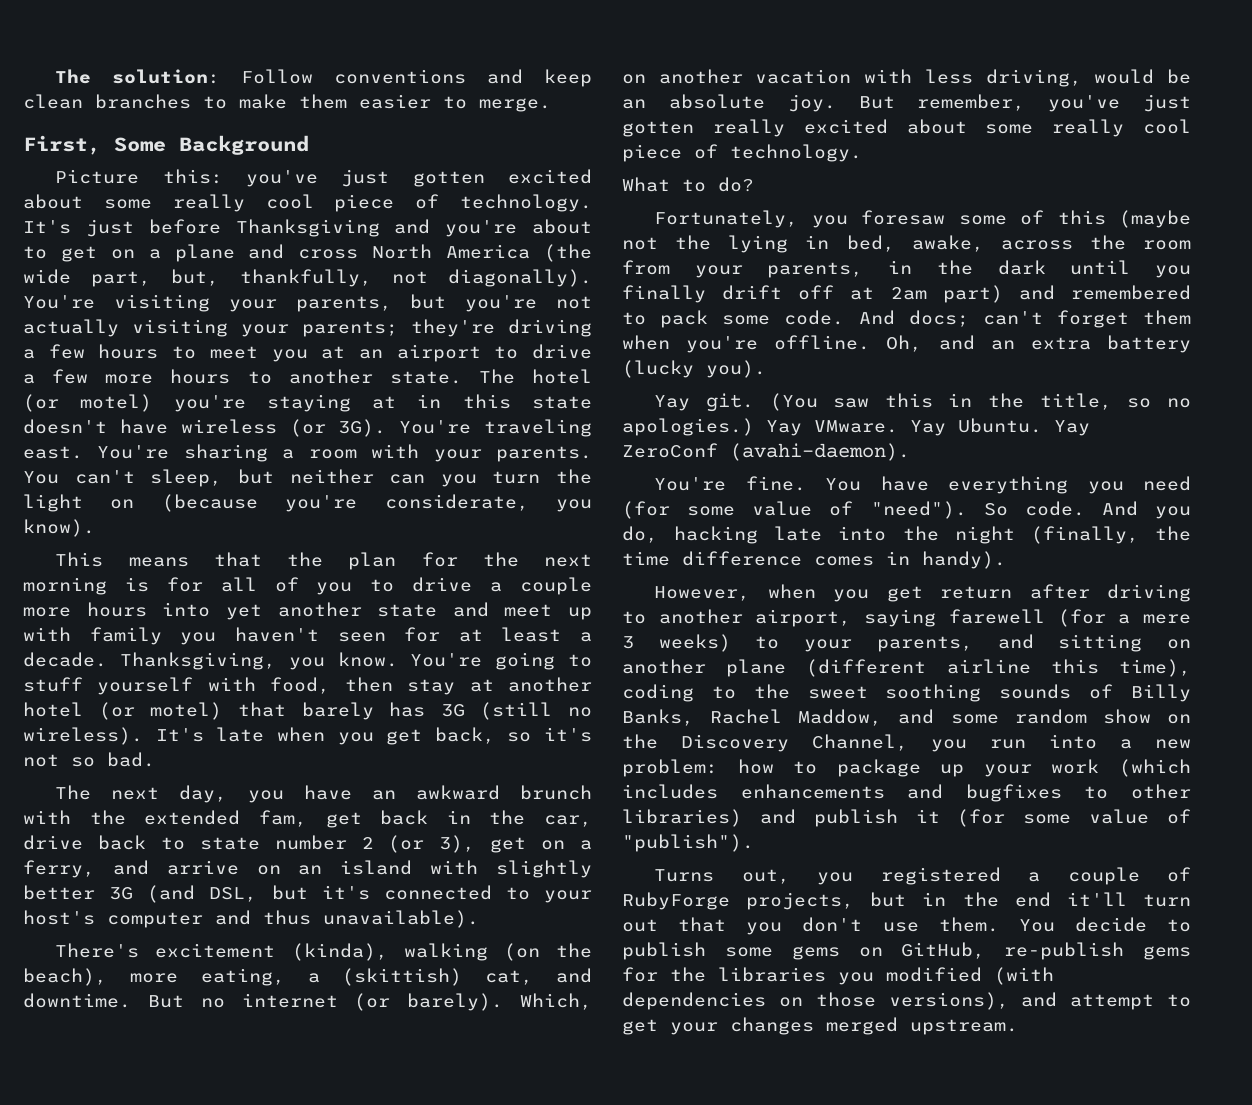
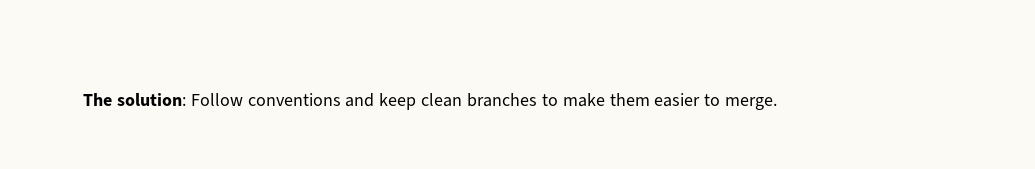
[23,135,309,155] [55,169,592,187] [23,194,592,212] [23,219,592,237] [23,244,593,262] [23,269,592,287] [23,294,592,312] [23,319,592,337] [23,344,592,362] [23,369,592,384] [23,394,592,412] [23,419,592,437] [23,444,592,462] [23,469,592,487] [23,494,592,512] [23,519,95,537] [55,552,592,570] [23,577,593,595] [23,602,592,620] [23,627,592,645] [23,652,592,670] [23,677,592,695] [23,702,592,720] [23,727,592,745] [23,752,155,767] [55,785,592,803] [23,810,592,828] [23,835,592,853] [23,860,592,878] [23,885,592,903] [23,910,479,928] [55,943,592,961] [23,968,592,986] [23,993,592,1011] [622,69,1191,87] [622,94,1191,112] [622,119,1191,137] [622,144,862,162] [622,177,754,192] [654,210,1191,228] [622,235,1191,253] [622,260,1191,278] [622,285,1191,303] [622,310,1191,328] [622,335,1191,353] [622,360,766,378] [654,393,1191,412] [622,418,1090,436] [622,443,910,461] [654,476,1191,494] [622,501,1191,519] [622,526,1191,544] [622,551,1006,569] [654,584,1191,602] [622,609,1191,627] [622,634,1191,652] [622,659,1191,677] [622,684,1191,702] [622,709,1191,726] [622,734,1191,752] [622,759,1191,777] [622,784,1191,802] [622,809,1191,827] [622,834,754,852] [654,867,1191,885] [622,892,1191,910] [622,917,1191,935] [622,942,1191,960] [622,967,1054,985] [622,992,1191,1010] [622,1017,1018,1035] // First, Some Background // Picture this: you've just gotten excited about some really cool piece of technology. It's just before Thanksgiving and you're about to get on a plane and cross North America (the wide part, but, thankfully, not diagonally). You're visiting your parents, but you're not actually visiting your parents; they're driving a few hours to meet you at an airport to drive a few more hours to another state. The hotel (or motel) you're staying at in this state doesn't have wireless (or 3G). You're traveling east. You're sharing a room with your parents. You can't sleep, but neither can you turn the light on (because you're considerate, you know). // This means that the plan for the next morning is for all of you to drive a couple more hours into yet another state and meet up with family you haven't seen for at least a decade. Thanksgiving, you know. You're going to stuff yourself with food, then stay at another hotel (or motel) that barely has 3G (still no wireless). It's late when you get back, so it's not so bad. // The next day, you have an awkward brunch with the extended fam, get back in the car, drive back to state number 2 (or 3), get on a ferry, and arrive on an island with slightly better 3G (and DSL, but it's connected to your host's computer and thus unavailable). // There's excitement (kinda), walking (on the beach), more eating, a (skittish) cat, and downtime. But no internet (or barely). Which, on another vacation with less driving, would be an absolute joy. But remember, you've just gotten really excited about some really cool piece of technology. // What to do? // Fortunately, you foresaw some of this (maybe not the lying in bed, awake, across the room from your parents, in the dark until you finally drift off at 2am part) and remembered to pack some code. And docs; can't forget them when you're offline. Oh, and an extra battery (lucky you). // Yay git. (You saw this in the title, so no apologies.) Yay VMware. Yay Ubuntu. Yay ZeroConf (avahi-daemon). // You're fine. You have everything you need (for some value of "need"). So code. And you do, hacking late into the night (finally, the time difference comes in handy). // However, when you get return after driving to another airport, saying farewell (for a mere 3 weeks) to your parents, and sitting on another plane (different airline this time), coding to the sweet soothing sounds of Billy Banks, Rachel Maddow, and some random show on the Discovery Channel, you run into a new problem: how to package up your work (which includes enhancements and bugfixes to other libraries) and publish it (for some value of "publish"). // Turns out, you registered a couple of RubyForge projects, but in the end it'll turn out that you don't use them. You decide to publish some gems on GitHub, re-publish gems for the libraries you modified (with dependencies on those versions), and attempt to get your changes merged upstream. -> (778, 103) none

